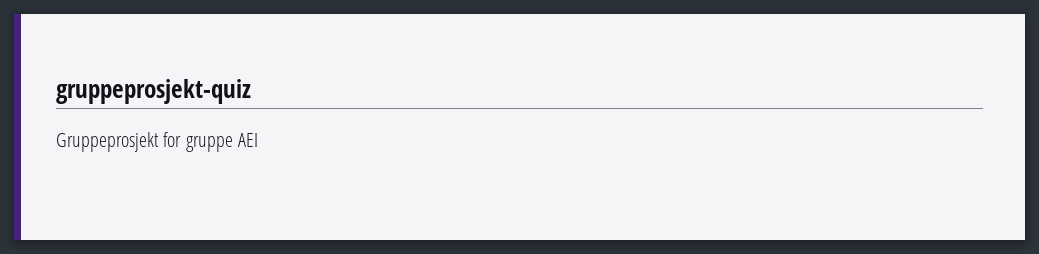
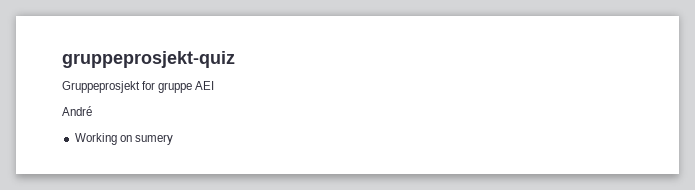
(258, 140) none -> [62,106,92,116] [74,133,173,145] // André // Working on sumery

